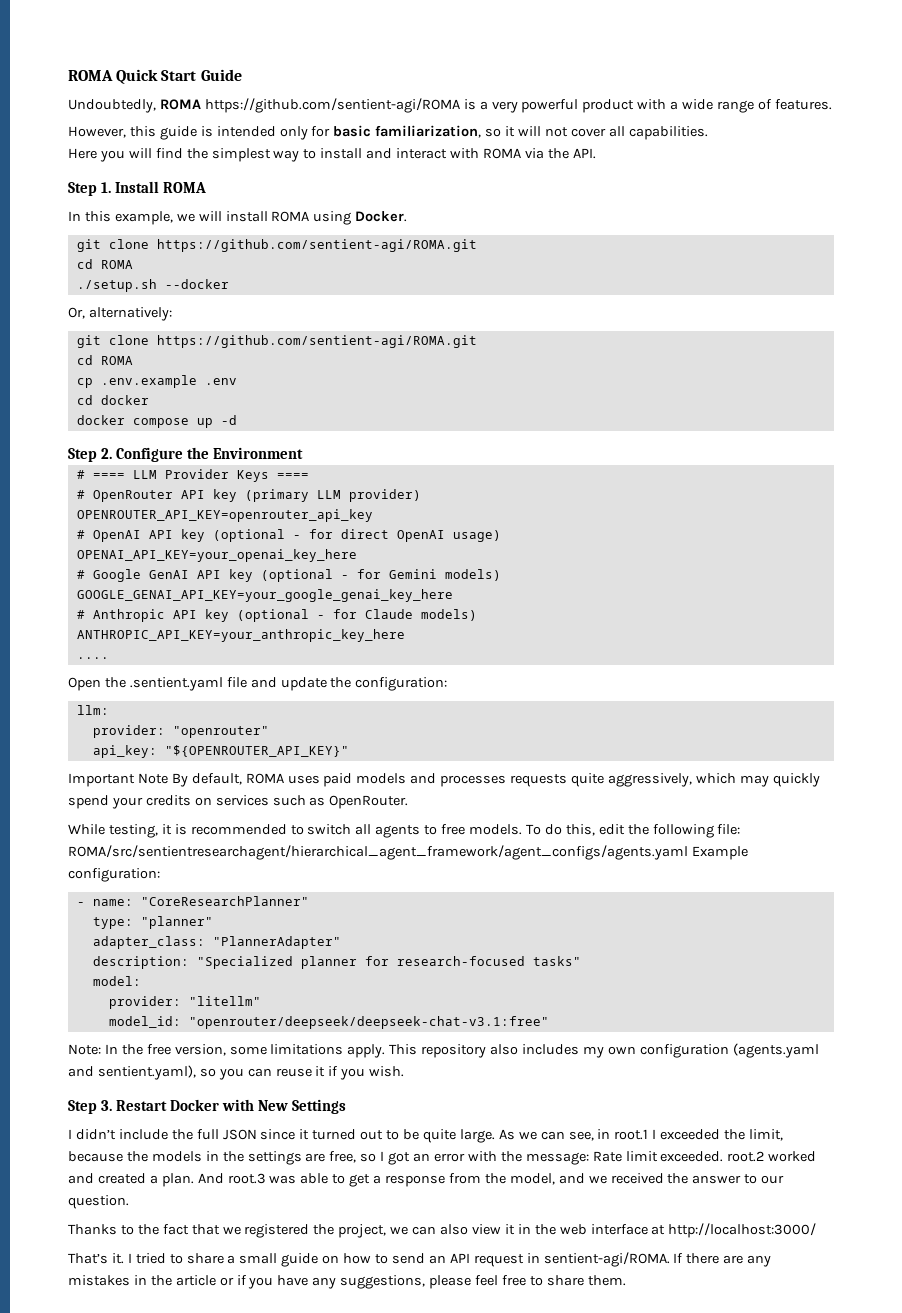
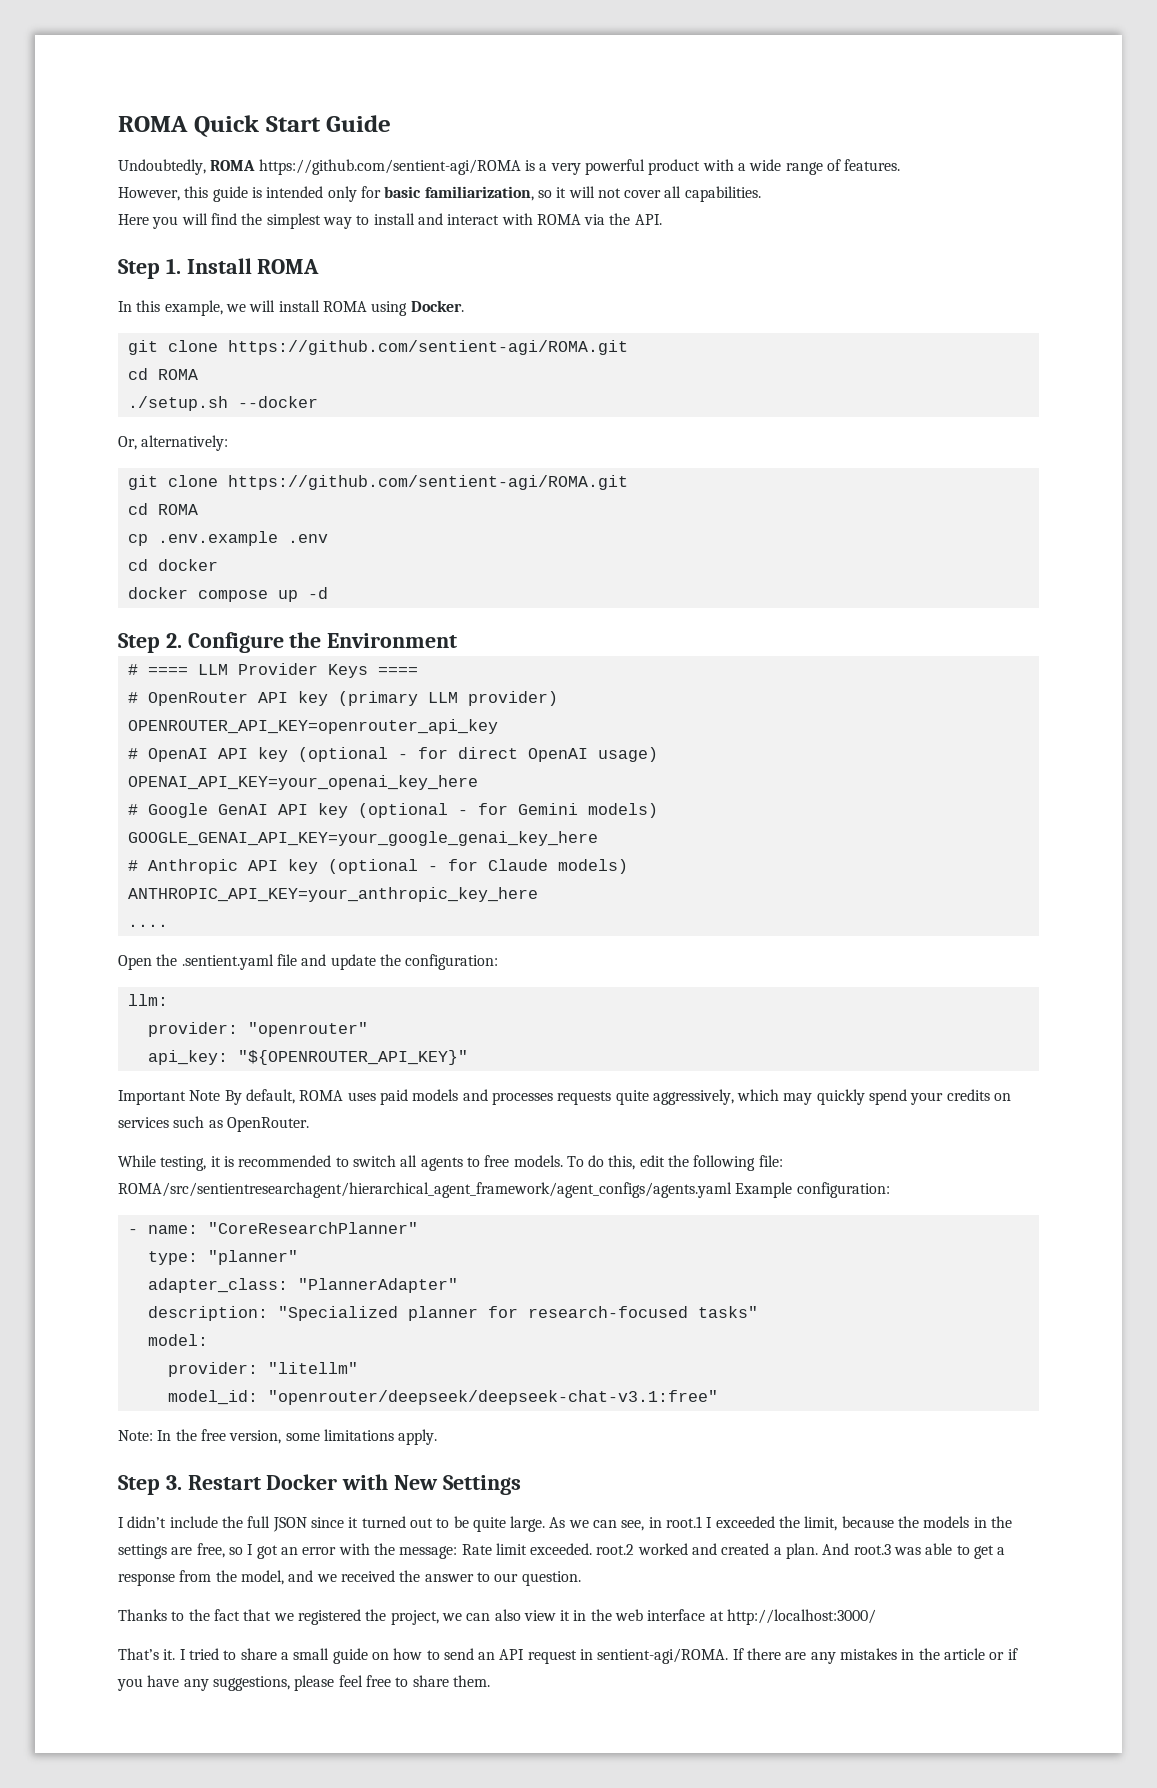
[389,1043,819,1058] [68,1065,405,1080] This repository also includes my own configuration (agents.yaml and sentient.yaml), so you can reuse it if you wish. -> (438, 1437) none

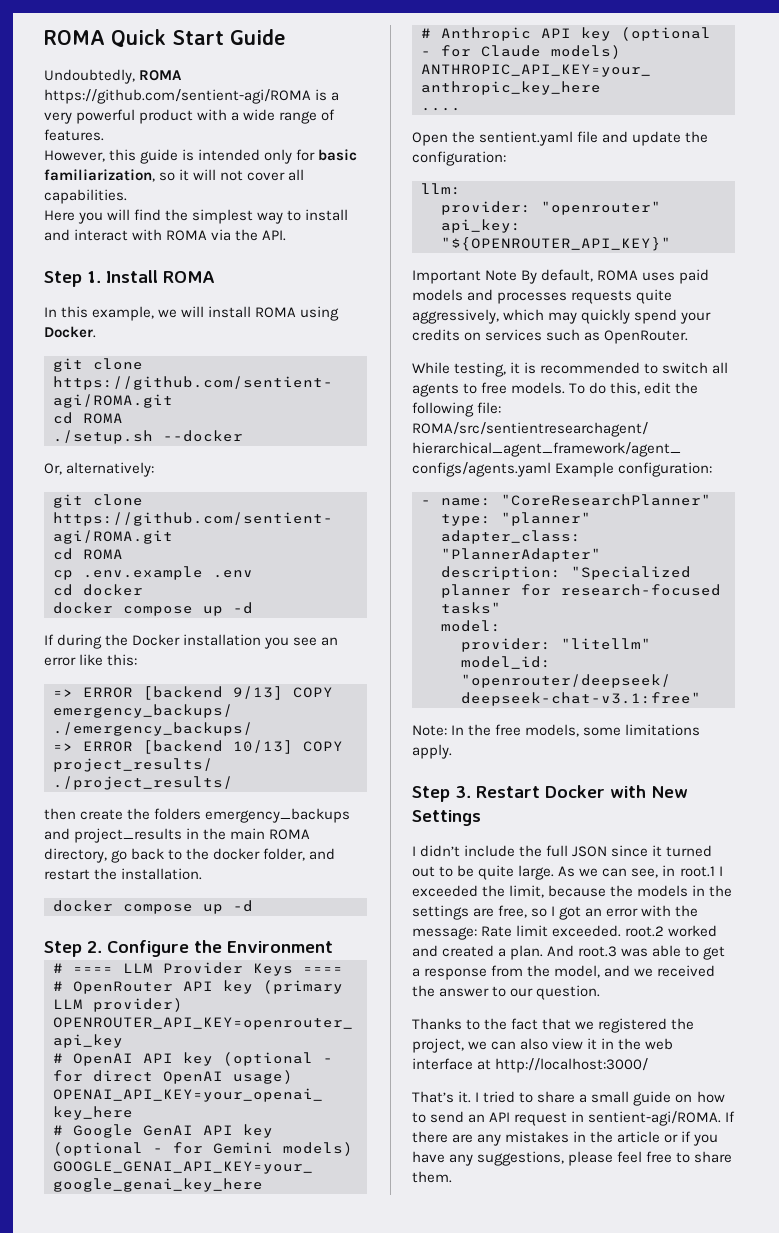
(328, 593) none -> [44,634,339,649] [44,654,138,666] [53,686,333,700] [53,704,233,718] [53,722,253,736] [53,740,343,754] [53,758,213,772] [53,776,233,790] [44,808,351,823] [44,828,311,843] [44,848,336,863] [44,868,203,880] [53,900,253,914] // If during the Docker installation you see an error like this: // => ERROR [backend 9/13] COPY emergency_backups/ ./emergency_backups/ // => ERROR [backend 10/13] COPY project_results/ ./project_results/ // then create the folders emergency_backups and project_results in the main ROMA directory, go back to the docker folder, and restart the installation. // docker compose up -d
[181,954,274,970] .sentient.yaml -> [479,131,574,146] sentient.yaml
[229,1430,282,1444] version, -> [525,724,580,737] models,

